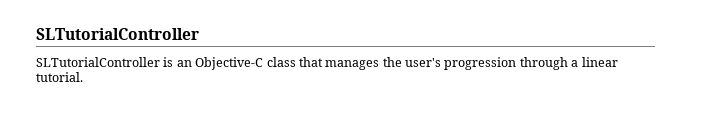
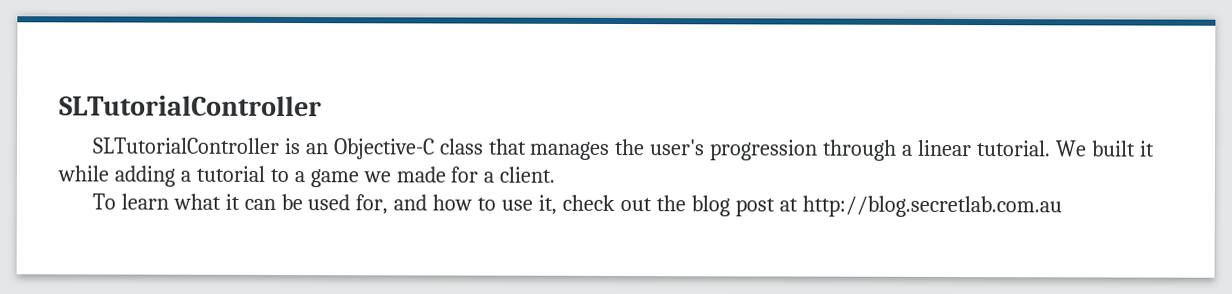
(83, 77) none -> [1055,140,1155,157] [57,165,556,188] [91,193,1062,218] We built it while adding a tutorial to a game we made for a client. // To learn what it can be used for, and how to use it, check out the blog post at http://blog.secretlab.com.au

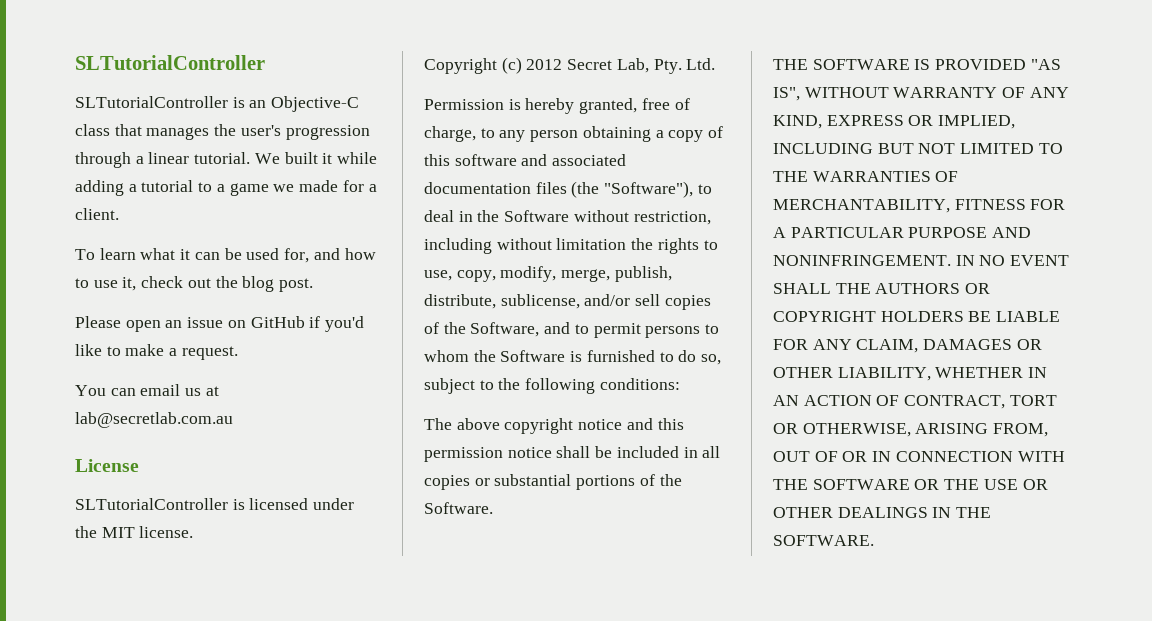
[734,195,1062,218] post at http://blog.secretlab.com.au -> [279,278,314,292] [75,316,365,332] [75,344,238,360] [75,384,219,396] [75,412,233,428] [75,459,139,472] [75,498,355,510] [75,526,194,538] [424,57,716,74] [424,98,690,114] [424,126,724,142] [424,154,627,166] [424,181,712,198] [424,210,711,225] [424,238,718,254] [424,266,672,282] [424,294,711,310] [424,322,720,338] [424,350,722,365] [424,378,680,394] [424,418,684,434] [424,446,721,462] [424,474,682,490] [424,502,493,514] [773,59,1061,70] [773,87,1069,101] [773,115,1016,129] [773,143,1063,154] [773,171,959,182] [773,199,1066,213] [773,227,1032,238] [773,255,1070,266] [773,283,991,294] [773,311,1061,322] [773,339,1042,353] [773,367,1048,381] [773,395,1057,409] [773,423,1049,437] [773,451,1065,462] [773,479,1048,490] [773,507,992,518] [773,535,874,546] post. // Please open an issue on GitHub if you'd like to make a request. // You can email us at lab@secretlab.com.au // License // SLTutorialController is licensed under the MIT license. // Copyright (c) 2012 Secret Lab, Pty. Ltd. // Permission is hereby granted, free of charge, to any person obtaining a copy of this software and associated documentation files (the "Software"), to deal in the Software without restriction, including without limitation the rights to use, copy, modify, merge, publish, distribute, sublicense, and/or sell copies of the Software, and to permit persons to whom the Software is furnished to do so, subject to the following conditions: // The above copyright notice and this permission notice shall be included in all copies or substantial portions of the Software. // THE SOFTWARE IS PROVIDED "AS IS", WITHOUT WARRANTY OF ANY KIND, EXPRESS OR IMPLIED, INCLUDING BUT NOT LIMITED TO THE WARRANTIES OF MERCHANTABILITY, FITNESS FOR A PARTICULAR PURPOSE AND NONINFRINGEMENT. IN NO EVENT SHALL THE AUTHORS OR COPYRIGHT HOLDERS BE LIABLE FOR ANY CLAIM, DAMAGES OR OTHER LIABILITY, WHETHER IN AN ACTION OF CONTRACT, TORT OR OTHERWISE, ARISING FROM, OUT OF OR IN CONNECTION WITH THE SOFTWARE OR THE USE OR OTHER DEALINGS IN THE SOFTWARE.

